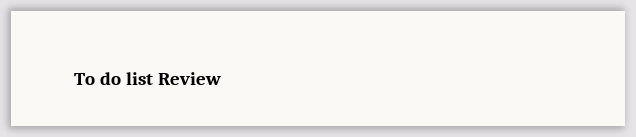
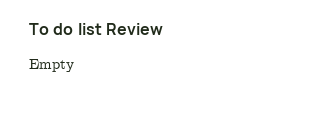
(222, 78) none -> [29,59,74,72] // Empty

